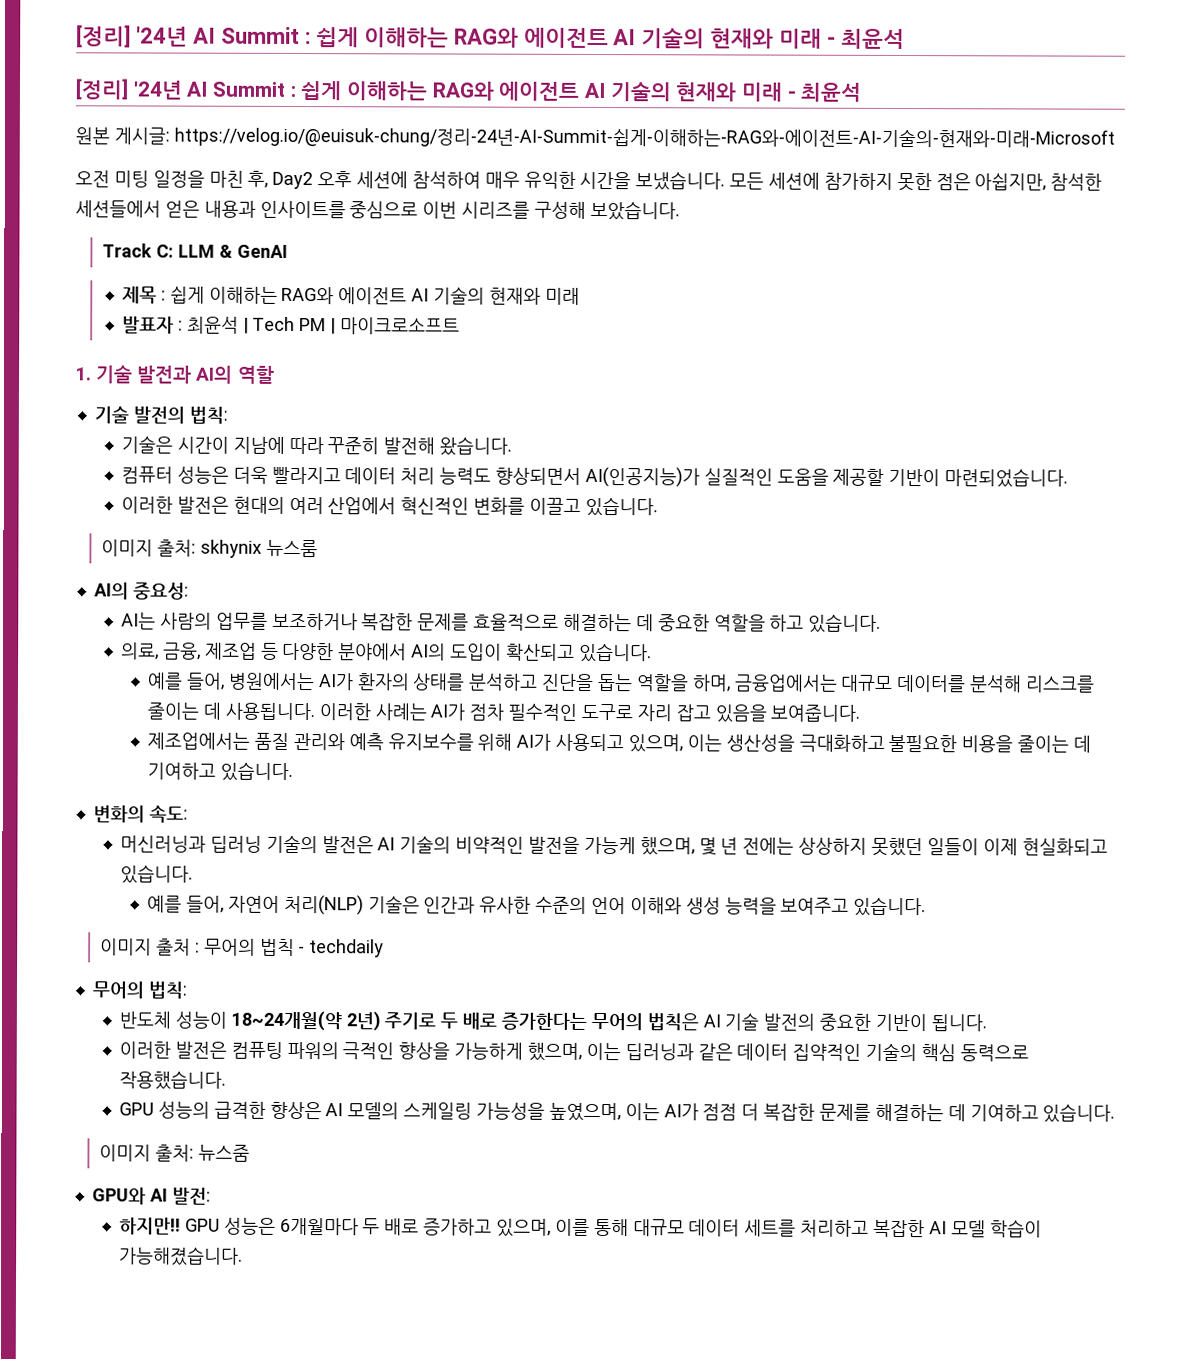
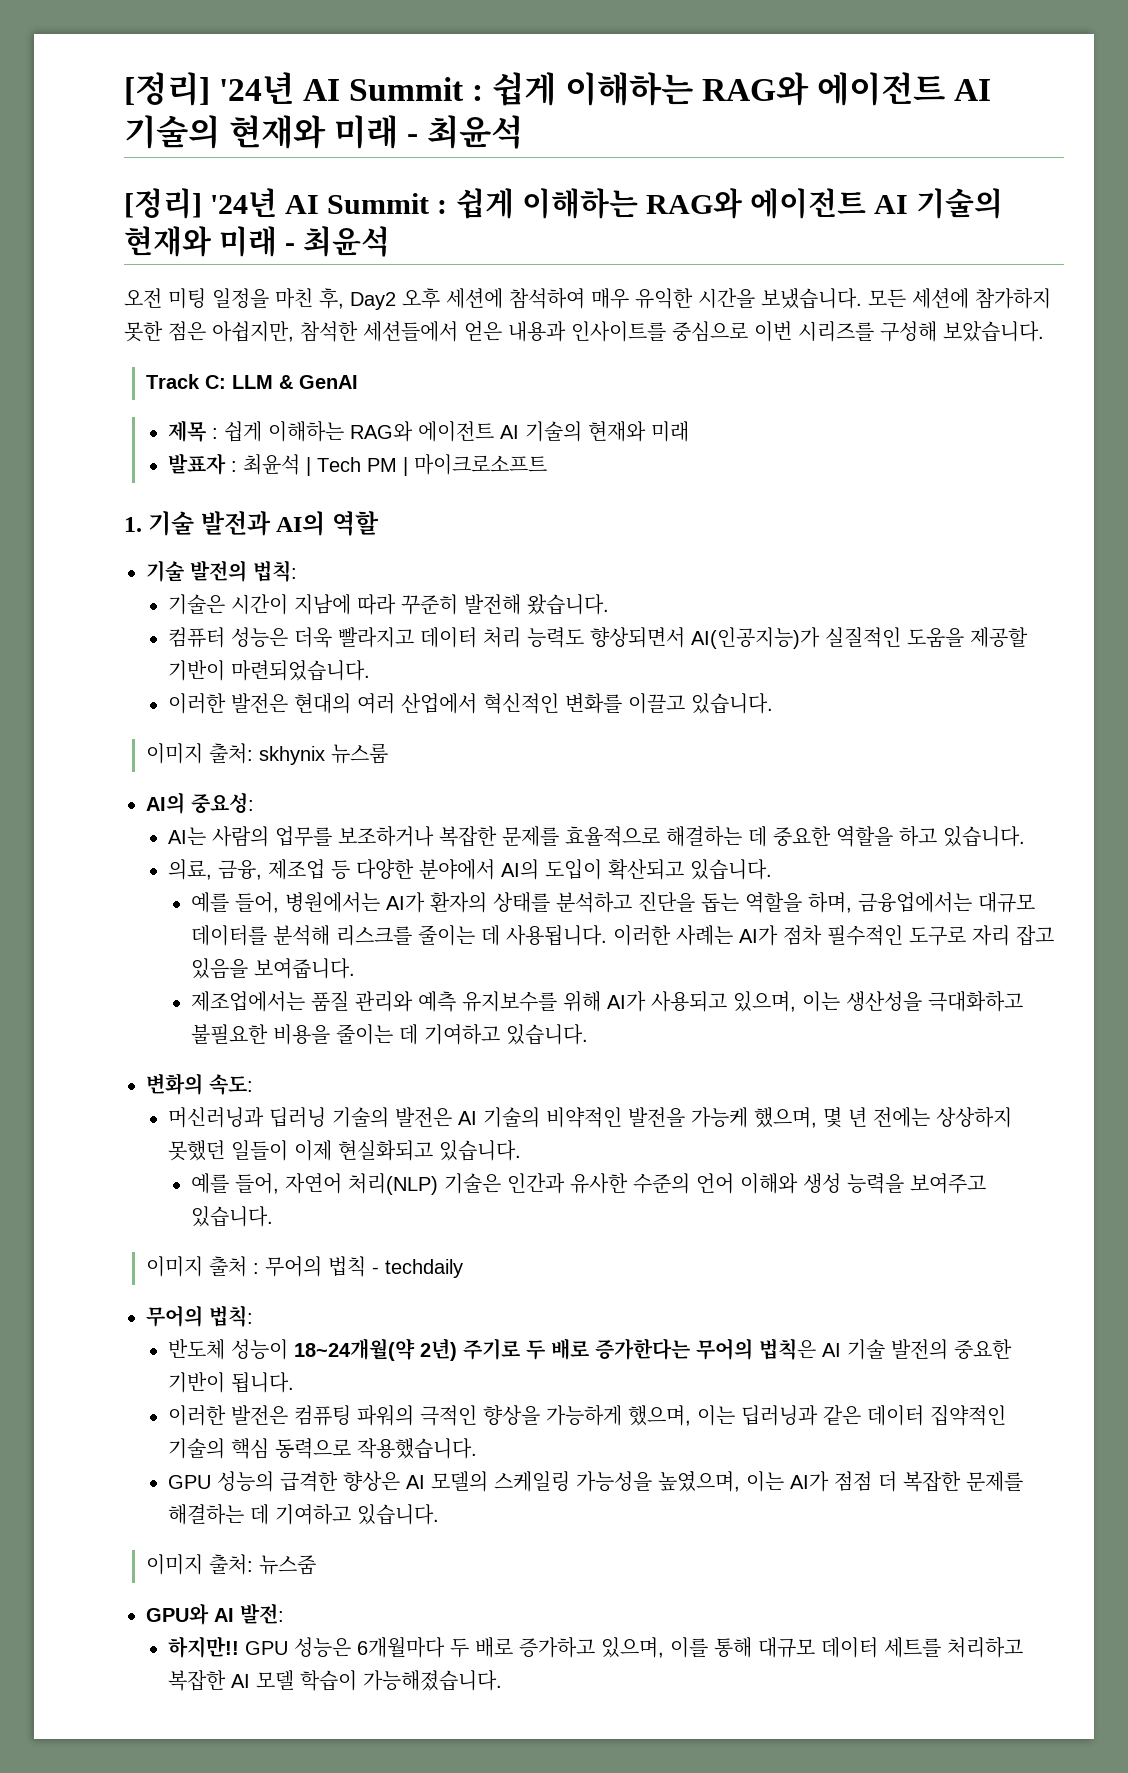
[75,126,1115,149] // 원본 게시글: https://velog.io/@euisuk-chung/정리-24년-AI-Summit-쉽게-이해하는-RAG와-에이전트-AI-기술의-현재와-미래-Microsoft -> (391, 241) none

